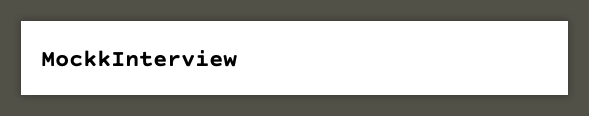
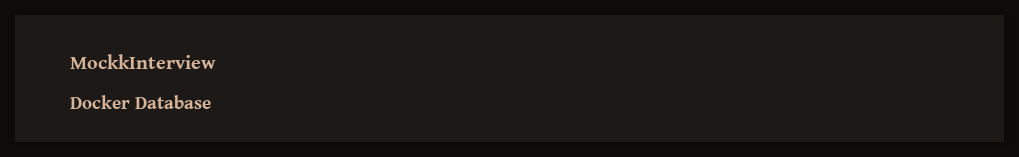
(237, 58) none -> [70,95,211,109] // Docker Database

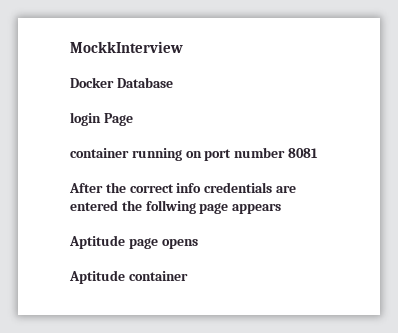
(211, 102) none -> [70,112,133,126] [70,147,318,161] [69,182,296,193] [70,200,282,214] [69,235,198,249] [69,270,188,284] // login Page // container running on port number 8081 // After the correct info credentials are entered the follwing page appears // Aptitude page opens // Aptitude container

